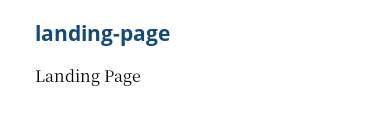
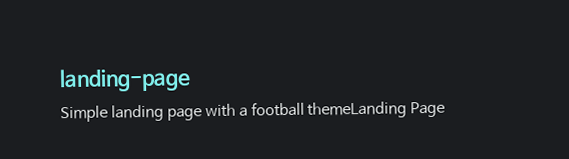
[35,69,100,86] Landing -> [60,101,408,123] Simple landing page with a football themeLanding

